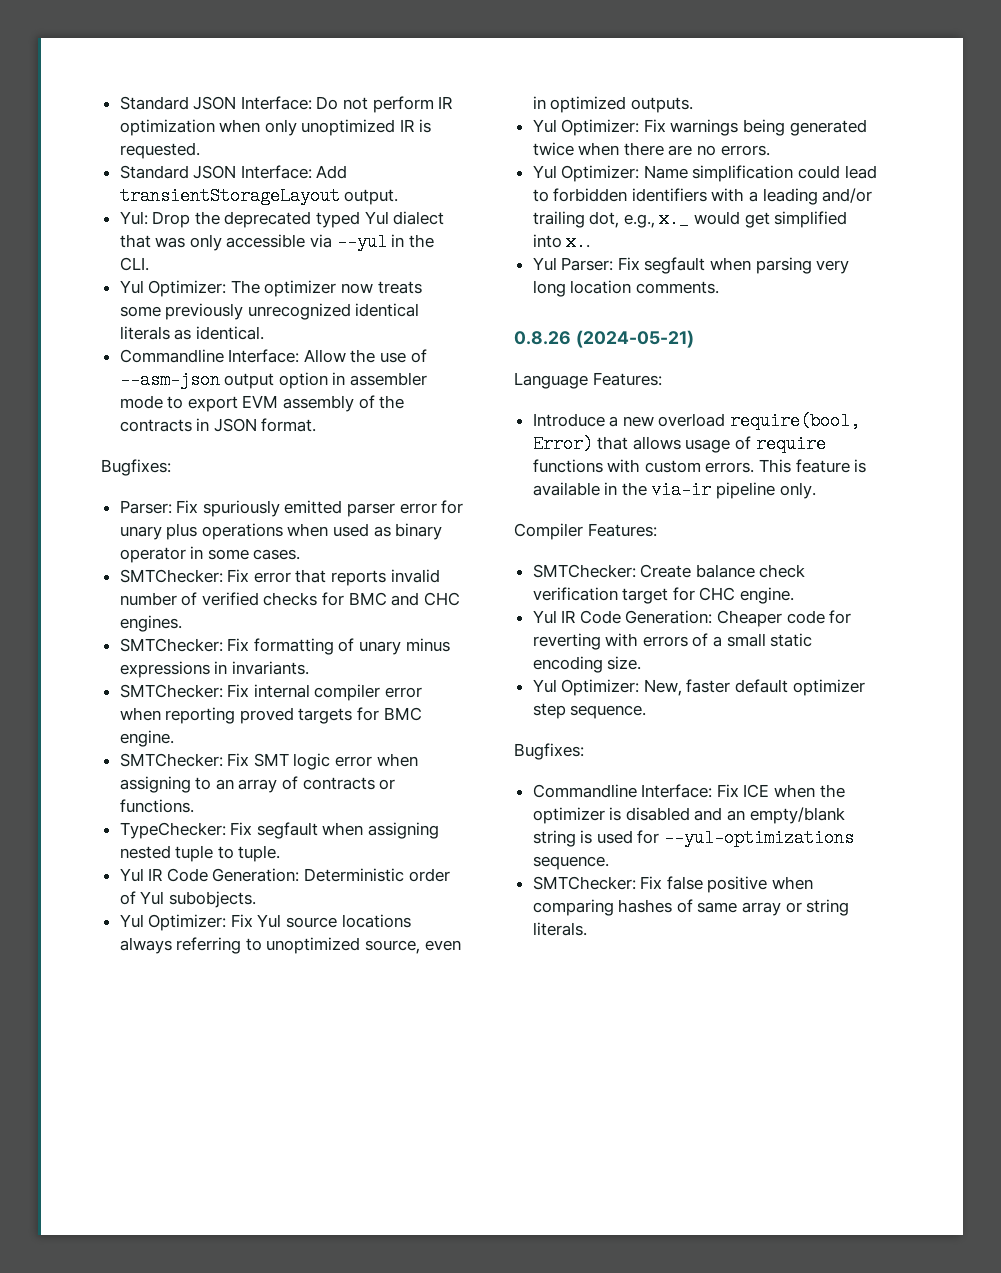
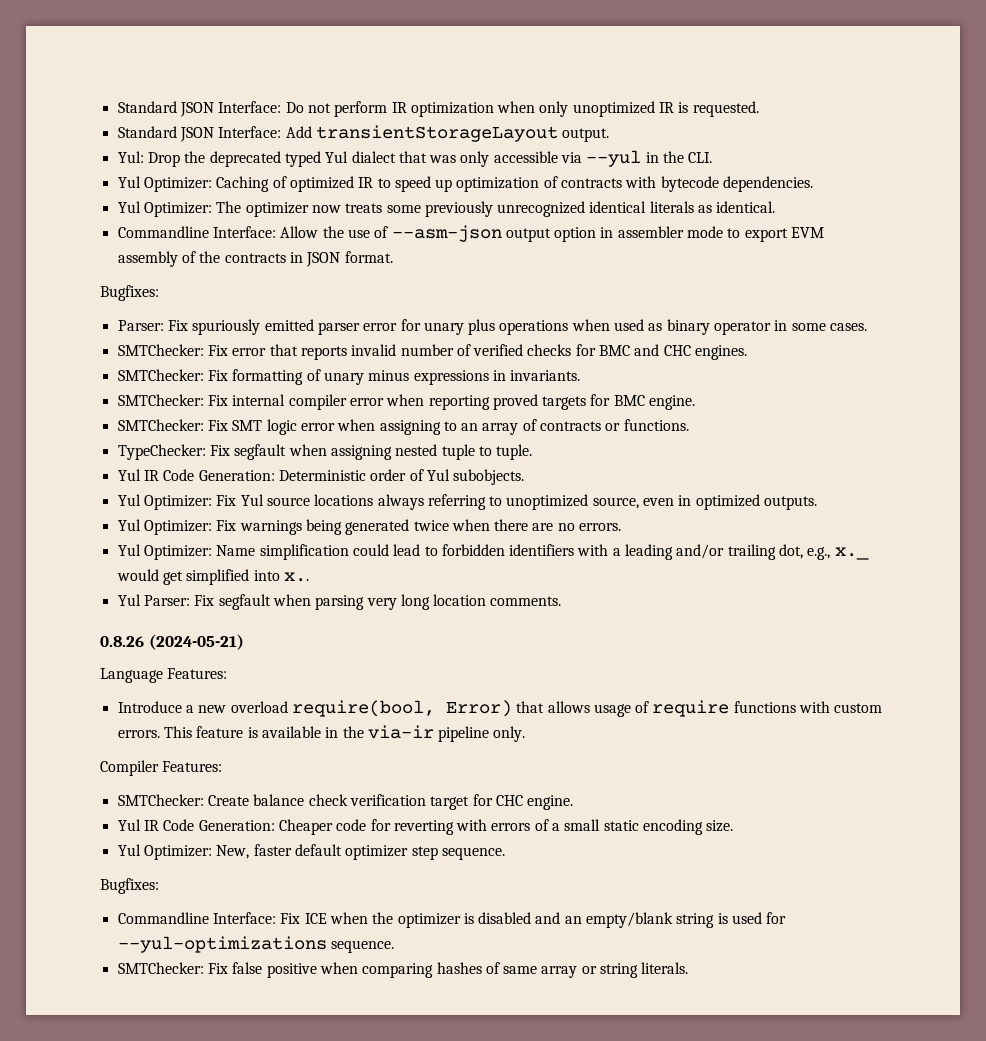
(149, 264) none -> [117,176,814,192] // Yul Optimizer: Caching of optimized IR to speed up optimization of contracts with bytecode dependencies.

